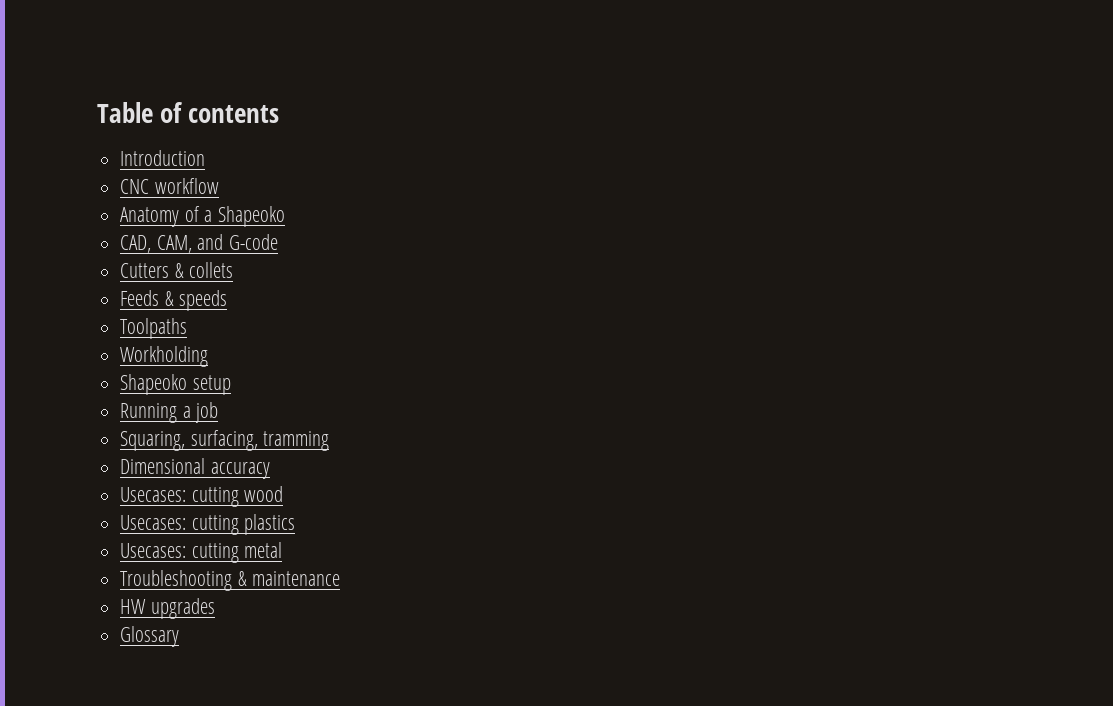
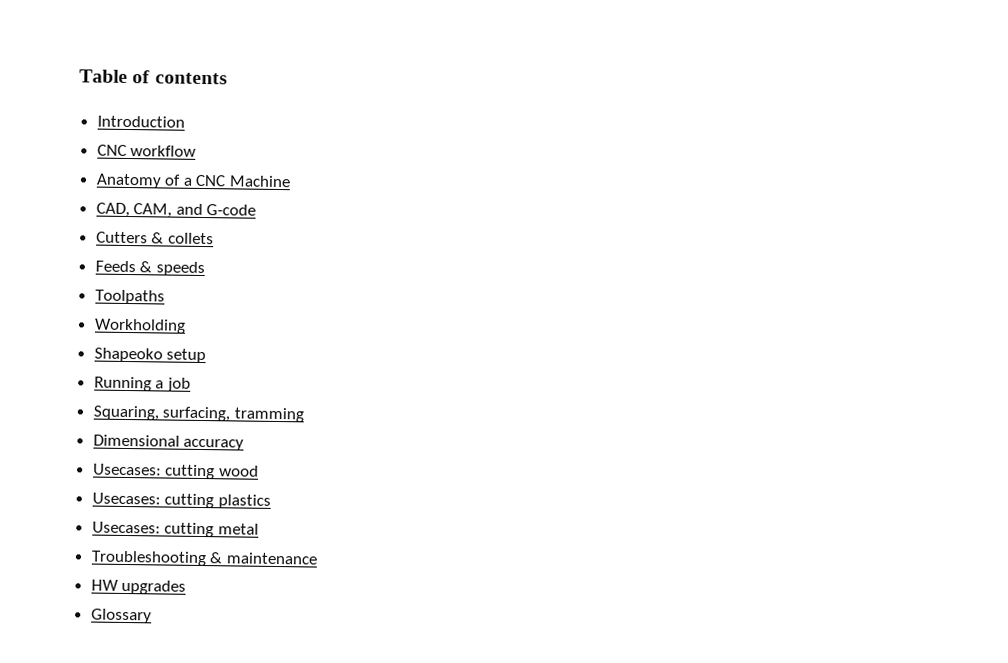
[218,206,286,227] Shapeoko -> [195,174,292,188] CNC Machine

